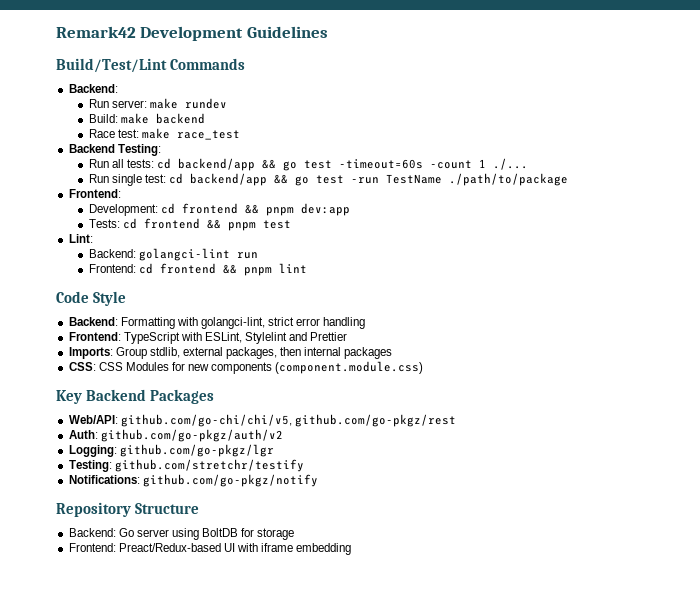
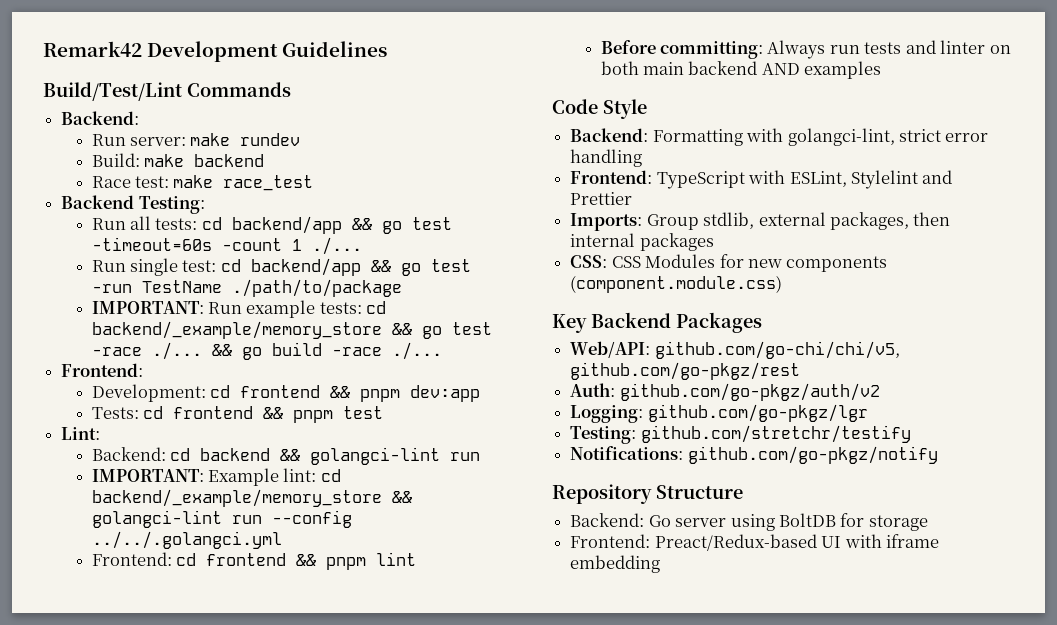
(568, 179) none -> [91,300,387,318] [91,321,492,339] [91,342,442,360] // IMPORTANT: Run example tests: cd backend/_example/memory_store && go test -race ./... && go build -race ./...
[138,248,258,261] golangci-lint run -> [169,447,480,465] [91,468,341,486] [91,489,412,507] [91,510,352,528] [91,531,282,549] cd backend && golangci-lint run // IMPORTANT: Example lint: cd backend/_example/memory_store && golangci-lint run --config ../../.golangci.yml
(307, 268) none -> [600,40,1011,59] [600,61,882,79] // Before committing: Always run tests and linter on both main backend AND examples

